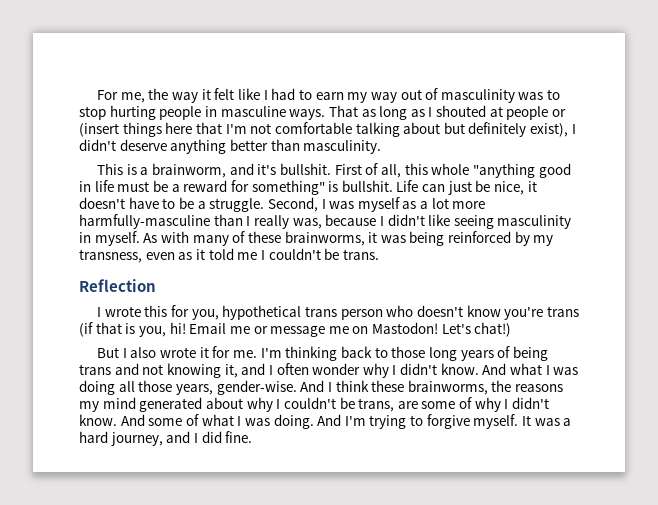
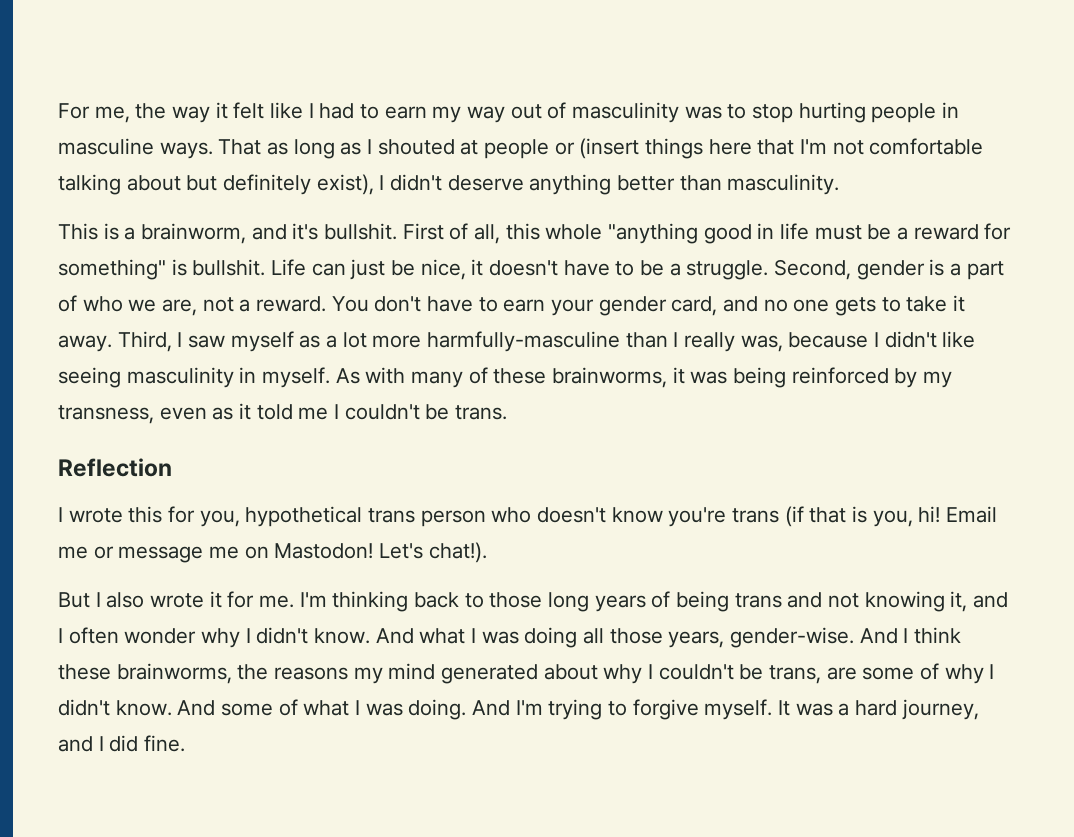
[321,199,355,209] I was -> [856,259,1004,280] [58,295,966,316] [58,331,226,352] gender is a part of who we are, not a reward. You don't have to earn your gender card, and no one gets to take it away. Third, I saw
[474,322,512,337] chat!) -> [428,542,487,563] chat!).

